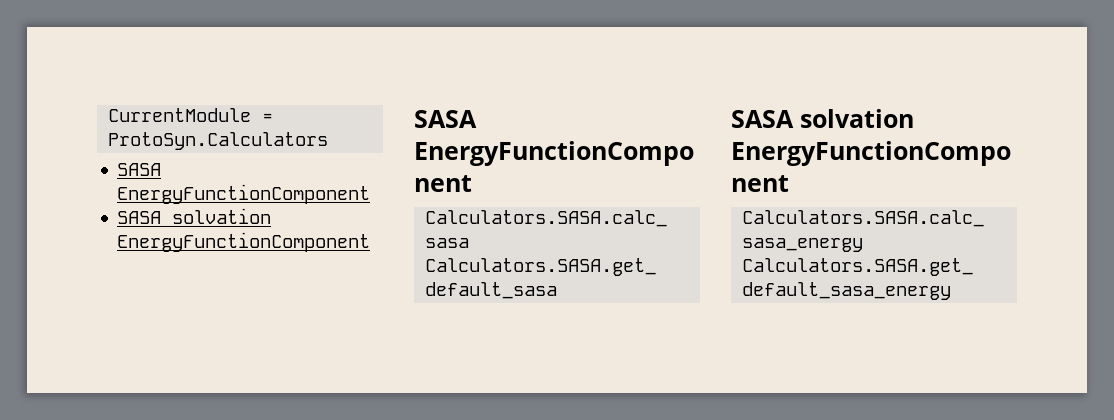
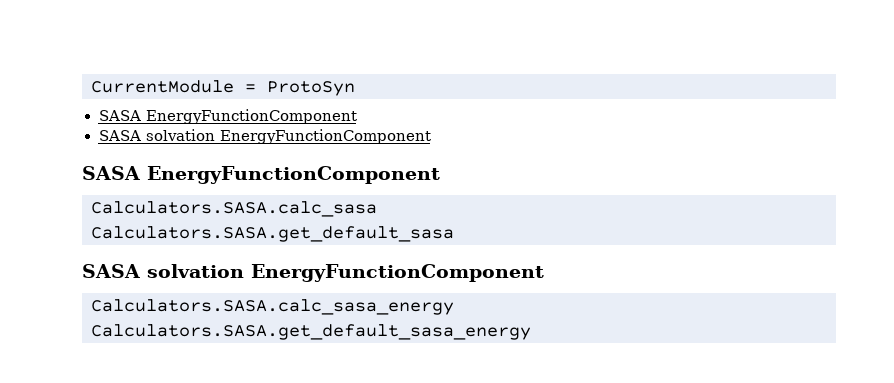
[108,132,329,150] ProtoSyn.Calculators -> [267,81,355,96] ProtoSyn

